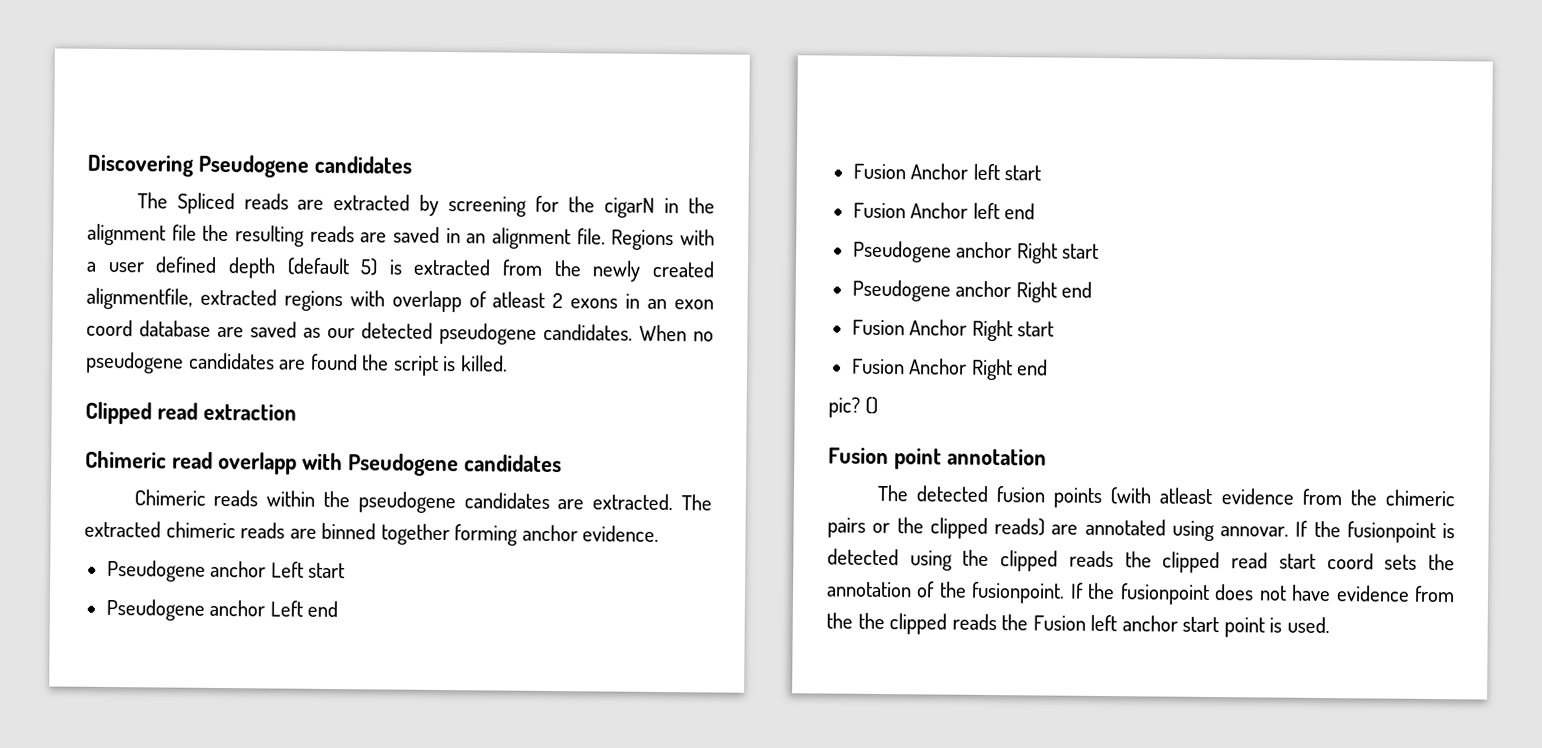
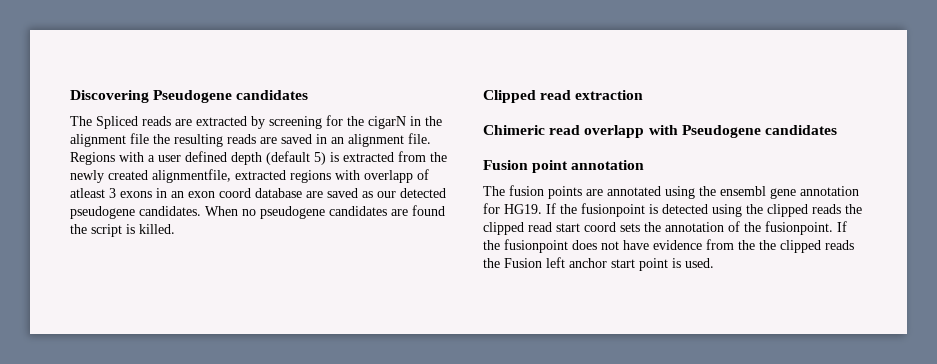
[552,293,564,309] 2 -> [109,188,116,198] 3
[133,489,712,514] [84,520,660,546] [106,559,346,582] [105,598,339,621] [852,163,1042,181] [852,202,1036,220] [852,240,1100,264] [851,279,1093,303] [851,319,1055,342] [851,358,1049,381] [828,396,878,418] // Chimeric reads within the pseudogene candidates are extracted. The extracted chimeric reads are binned together forming anchor evidence. // Pseudogene anchor Left start // Pseudogene anchor Left end // Fusion Anchor left start // Fusion Anchor left end // Pseudogene anchor Right start // Pseudogene anchor Right end // Fusion Anchor Right start // Fusion Anchor Right end // pic? () -> (837, 130) none
[915,485,988,502] detected -> (505, 191) none
[1110,487,1455,507] [827,517,1290,542] (with atleast evidence from the chimeric pairs or the clipped reads) are annotated using annovar. -> [586,186,859,199] [483,203,542,214] are annotated using the ensembl gene annotation for HG19.

